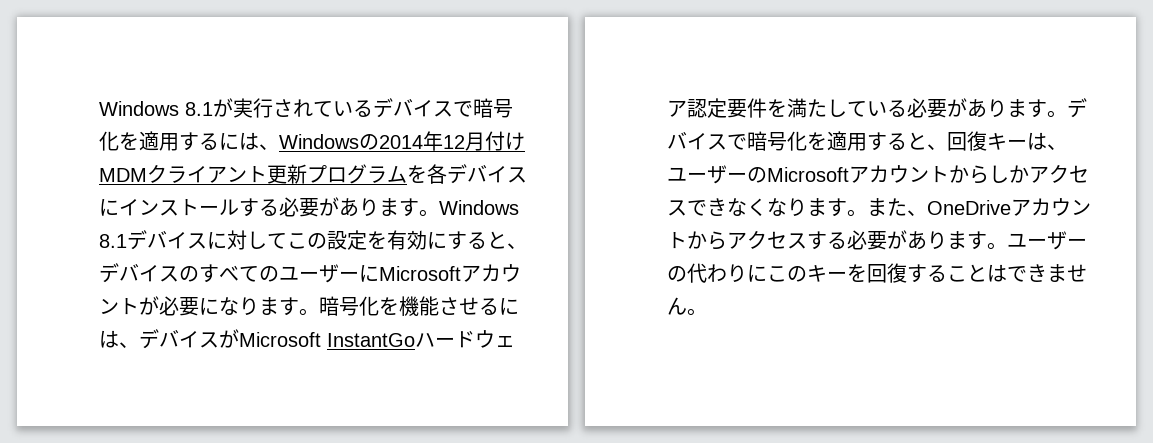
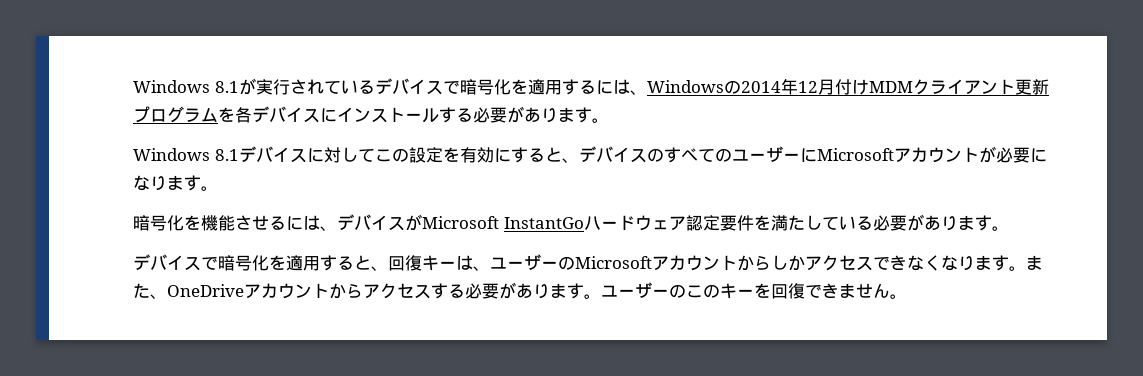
(439, 213) none -> (610, 120) //
(319, 312) none -> (219, 188) //
(1067, 114) none -> (1009, 228) //
[686,263,767,283] 代わりに -> (687, 291) none
[906,264,1007,283] することは -> (806, 291) none

